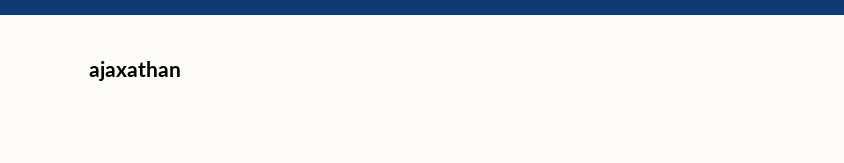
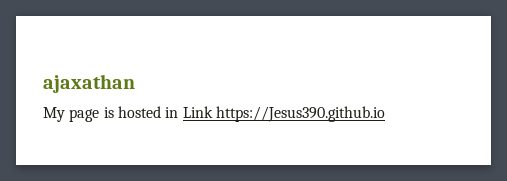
(181, 71) none -> [43,106,385,122] // My page is hosted in Link https://Jesus390.github.io

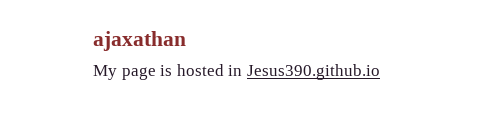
[182,106,385,122] Link https://Jesus390.github.io -> [246,64,380,80] Jesus390.github.io

